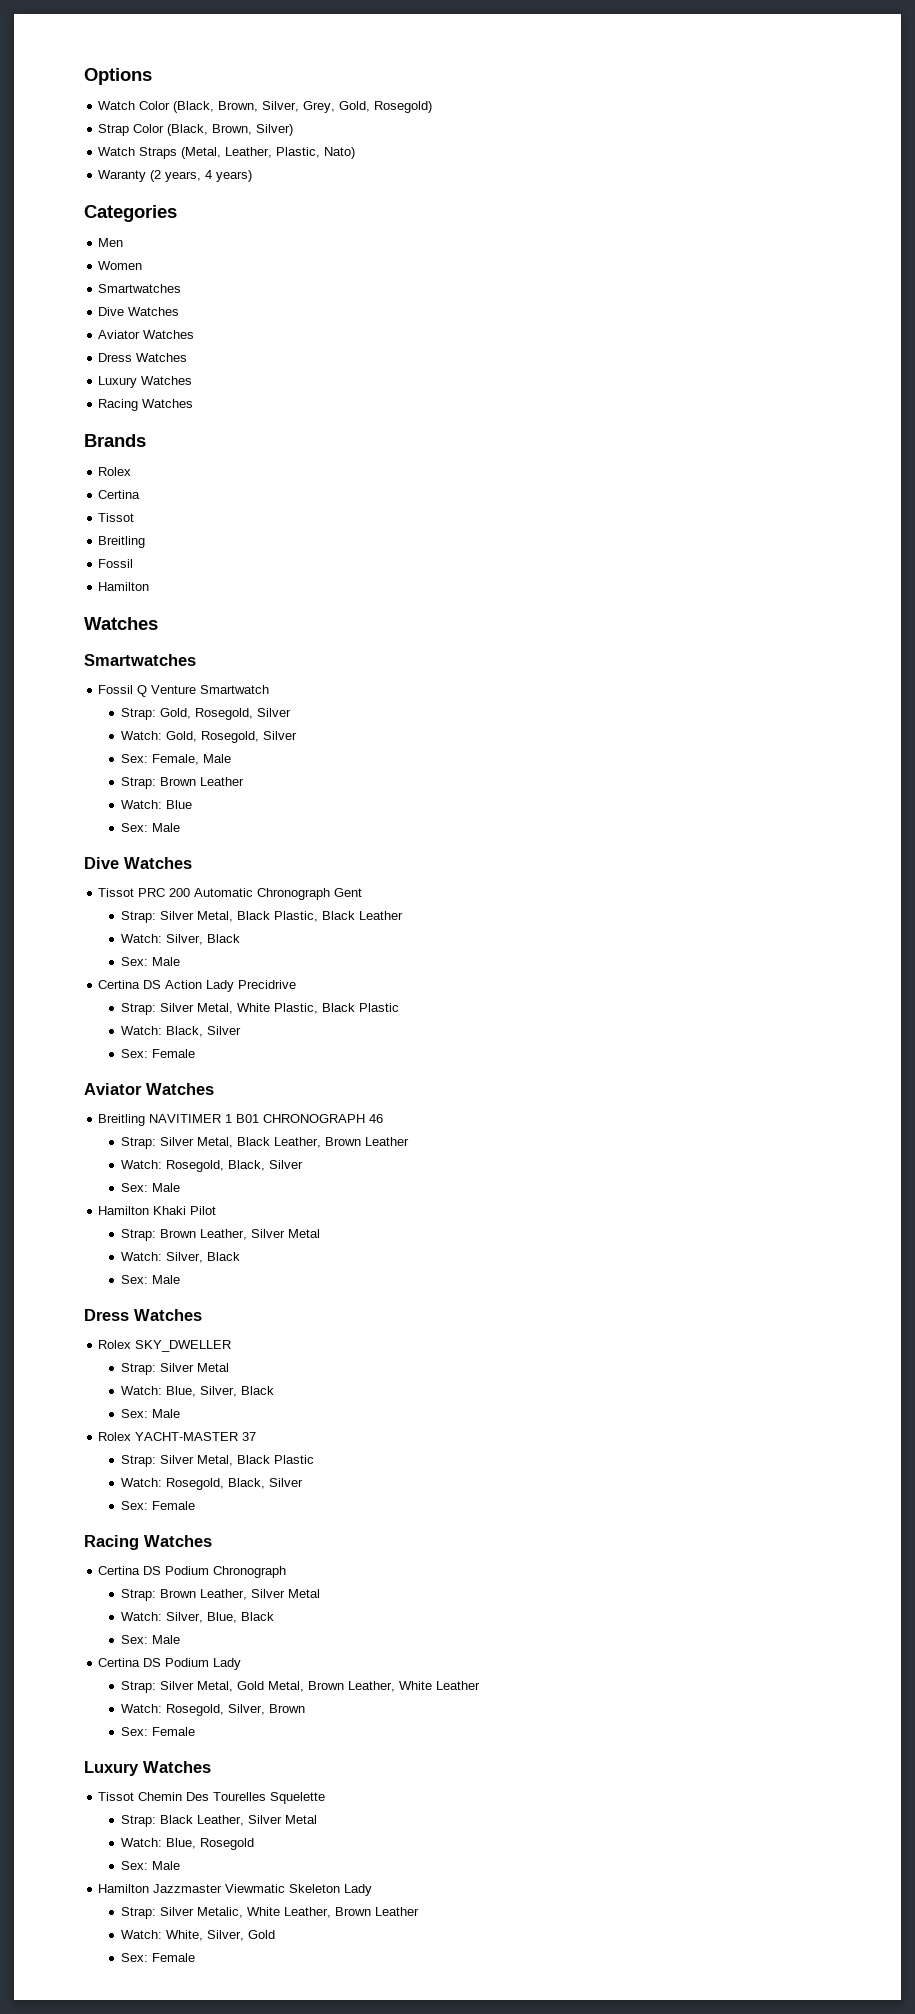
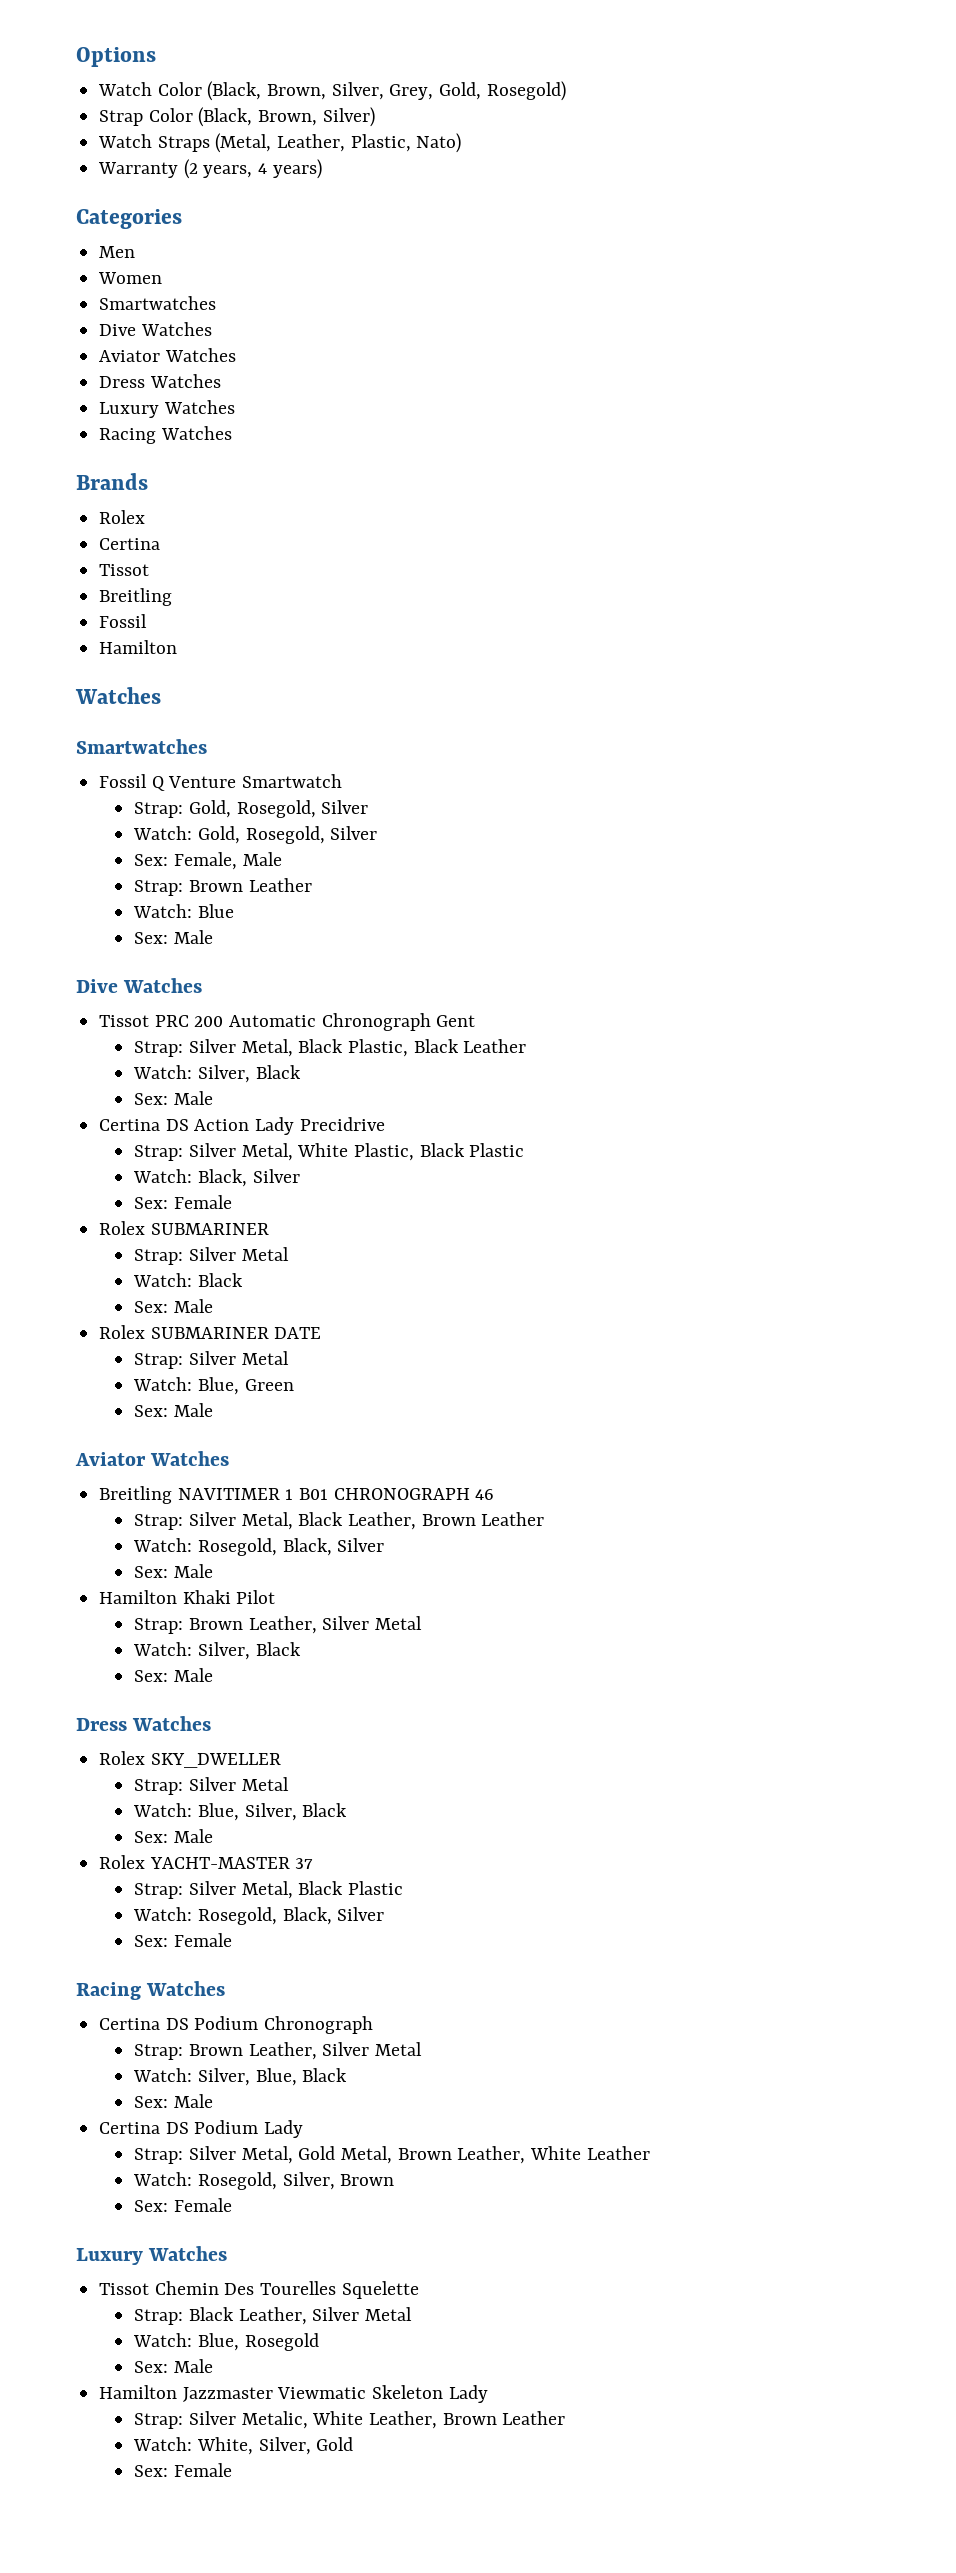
[98,170,147,182] Waranty -> [98,162,179,178] Warranty
(195, 1053) none -> [99,1221,269,1235] [134,1247,289,1265] [133,1273,243,1287] [134,1299,213,1313] [99,1325,322,1339] [134,1351,289,1369] [133,1377,294,1395] [134,1403,213,1417] // Rolex SUBMARINER // Strap: Silver Metal // Watch: Black // Sex: Male // Rolex SUBMARINER DATE // Strap: Silver Metal // Watch: Blue, Green // Sex: Male

